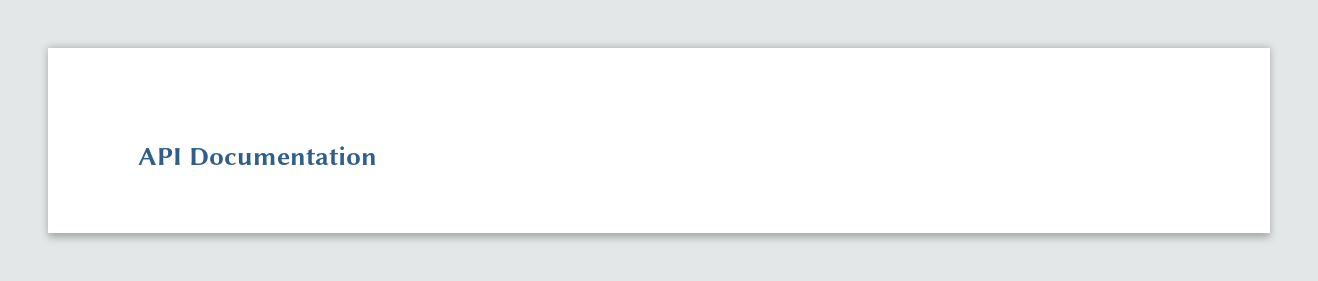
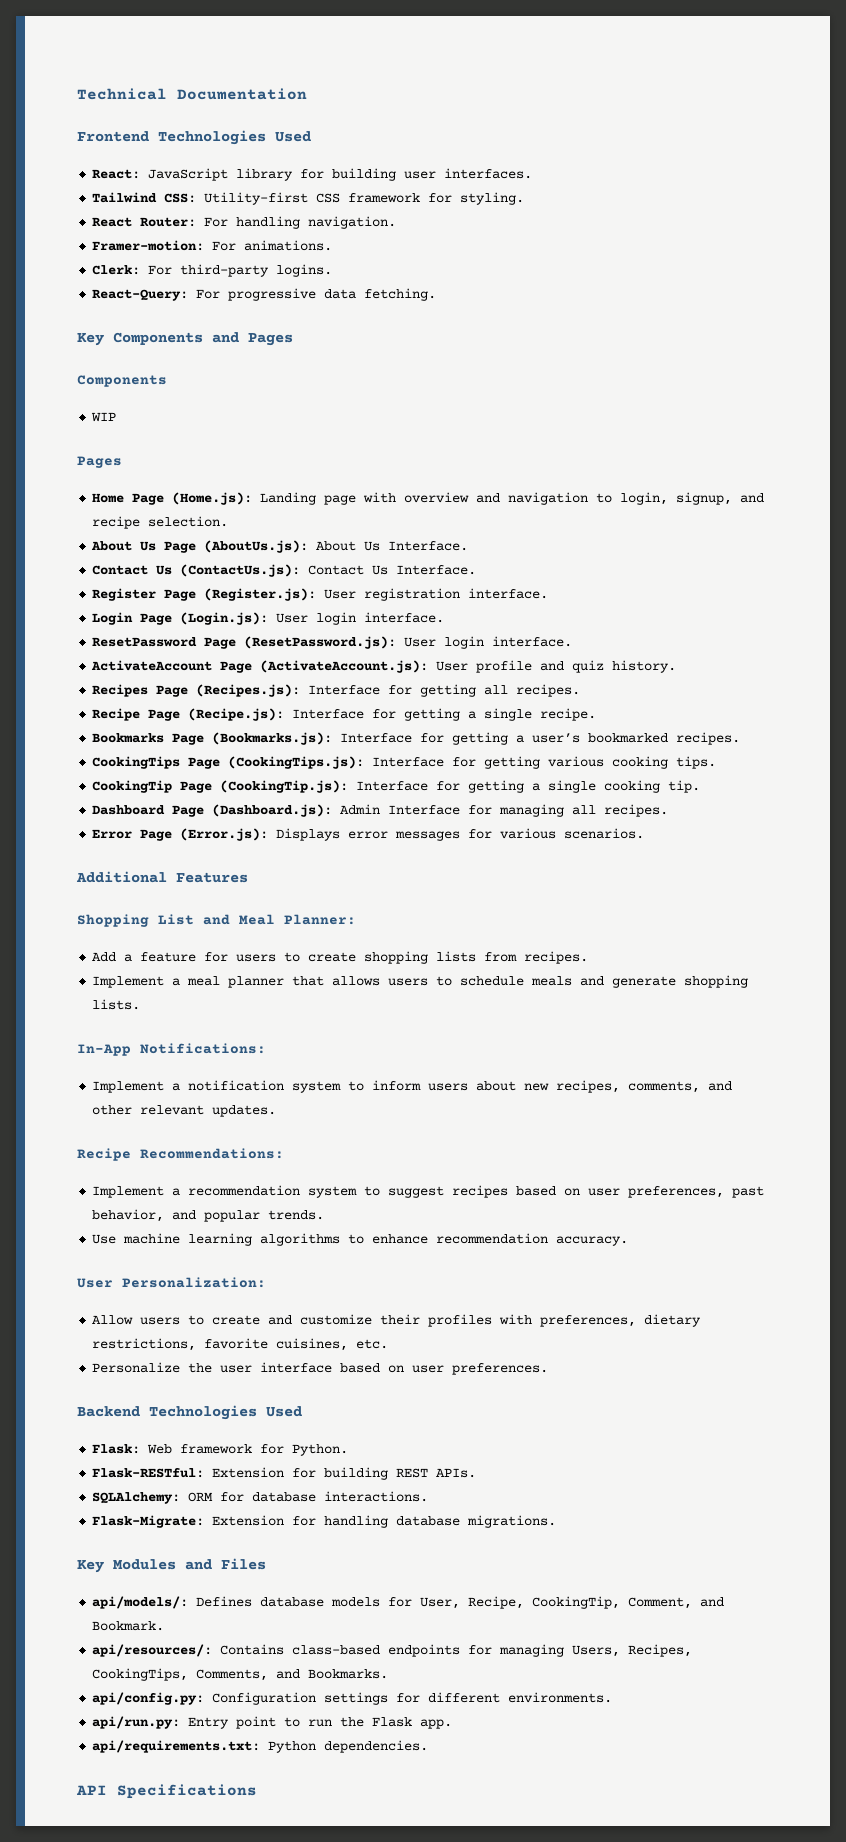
[138,146,378,166] API Documentation -> [77,88,307,100] [77,130,311,145] [92,168,533,181] [92,192,525,205] [92,216,397,229] [92,240,333,251] [92,264,333,277] [92,288,437,301] [77,332,293,346] [77,375,167,387] [91,412,117,422] [77,456,122,468] [92,492,765,505] [92,516,229,529] [91,540,469,553] [92,564,477,577] [92,588,549,601] [92,612,445,625] [92,636,573,649] [91,660,677,673] [92,684,581,697] [92,708,597,721] [92,732,741,745] [92,756,717,769] [92,780,701,793] [92,804,669,817] [92,828,645,841] [76,871,248,883] [77,914,356,927] [92,951,589,964] [92,975,749,988] [92,999,141,1010] [77,1043,266,1056] [92,1080,733,1093] [92,1105,277,1117] [77,1148,284,1161] [92,1185,765,1198] [92,1209,325,1222] [92,1233,629,1246] [77,1277,266,1288] [92,1314,702,1327] [92,1338,389,1351] [92,1362,549,1375] [77,1405,302,1420] [92,1444,349,1456] [92,1467,477,1480] [92,1491,429,1504] [92,1515,557,1528] [77,1558,266,1573] [92,1596,725,1609] [92,1621,165,1631] [92,1644,693,1657] [92,1668,389,1681] [92,1692,613,1705] [92,1716,453,1729] [92,1740,429,1753] [76,1784,257,1799] Technical Documentation // Frontend Technologies Used // React: JavaScript library for building user interfaces. // Tailwind CSS: Utility-first CSS framework for styling. // React Router: For handling navigation. // Framer-motion: For animations. // Clerk: For third-party logins. // React-Query: For progressive data fetching. // Key Components and Pages // Components // WIP // Pages // Home Page (Home.js): Landing page with overview and navigation to login, signup, and recipe selection. // About Us Page (AboutUs.js): About Us Interface. // Contact Us (ContactUs.js): Contact Us Interface. // Register Page (Register.js): User registration interface. // Login Page (Login.js): User login interface. // ResetPassword Page (ResetPassword.js): User login interface. // ActivateAccount Page (ActivateAccount.js): User profile and quiz history. // Recipes Page (Recipes.js): Interface for getting all recipes. // Recipe Page (Recipe.js): Interface for getting a single recipe. // Bookmarks Page (Bookmarks.js): Interface for getting a user’s bookmarked recipes. // CookingTips Page (CookingTips.js): Interface for getting various cooking tips. // CookingTip Page (CookingTip.js): Interface for getting a single cooking tip. // Dashboard Page (Dashboard.js): Admin Interface for managing all recipes. // Error Page (Error.js): Displays error messages for various scenarios. // Additional Features // Shopping List and Meal Planner: // Add a feature for users to create shopping lists from recipes. // Implement a meal planner that allows users to schedule meals and generate shopping lists. // In-App Notifications: // Implement a notification system to inform users about new recipes, comments, and other relevant updates. // Recipe Recommendations: // Implement a recommendation system to suggest recipes based on user preferences, past behavior, and popular trends. // Use machine learning algorithms to enhance recommendation accuracy. // User Personalization: // Allow users to create and customize their profiles with preferences, dietary restrictions, favorite cuisines, etc. // Personalize the user interface based on user preferences. // Backend Technologies Used // Flask: Web framework for Python. // Flask-RESTful: Extension for building REST APIs. // SQLAlchemy: ORM for database interactions. // Flask-Migrate: Extension for handling database migrations. // Key Modules and Files // api/models/: Defines database models for User, Recipe, CookingTip, Comment, and Bookmark. // api/resources/: Contains class-based endpoints for managing Users, Recipes, CookingTips, Comments, and Bookmarks. // api/config.py: Configuration settings for different environments. // api/run.py: Entry point to run the Flask app. // api/requirements.txt: Python dependencies. // API Specifications

